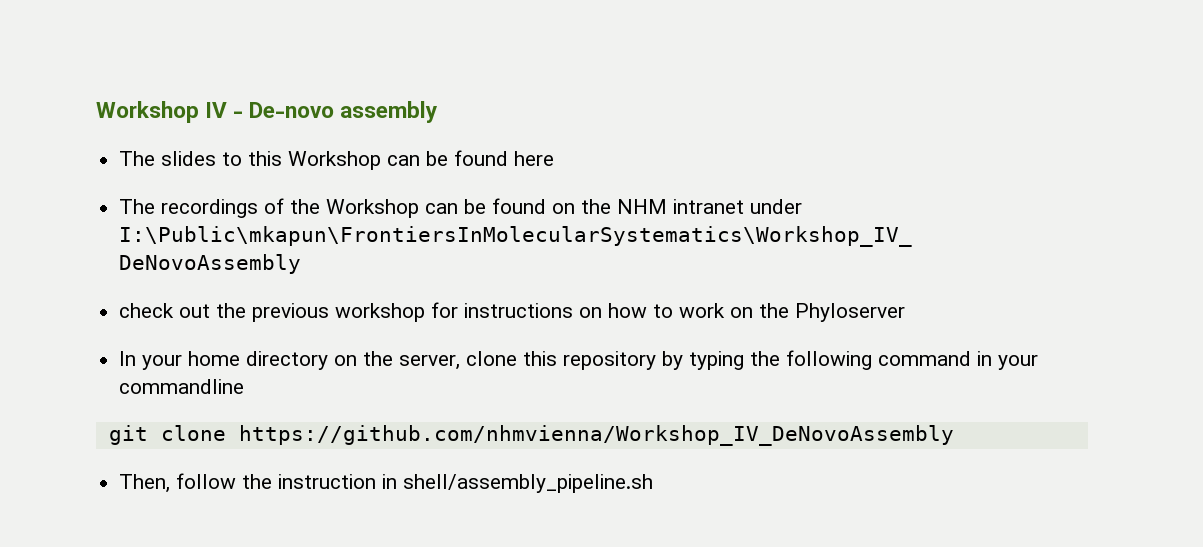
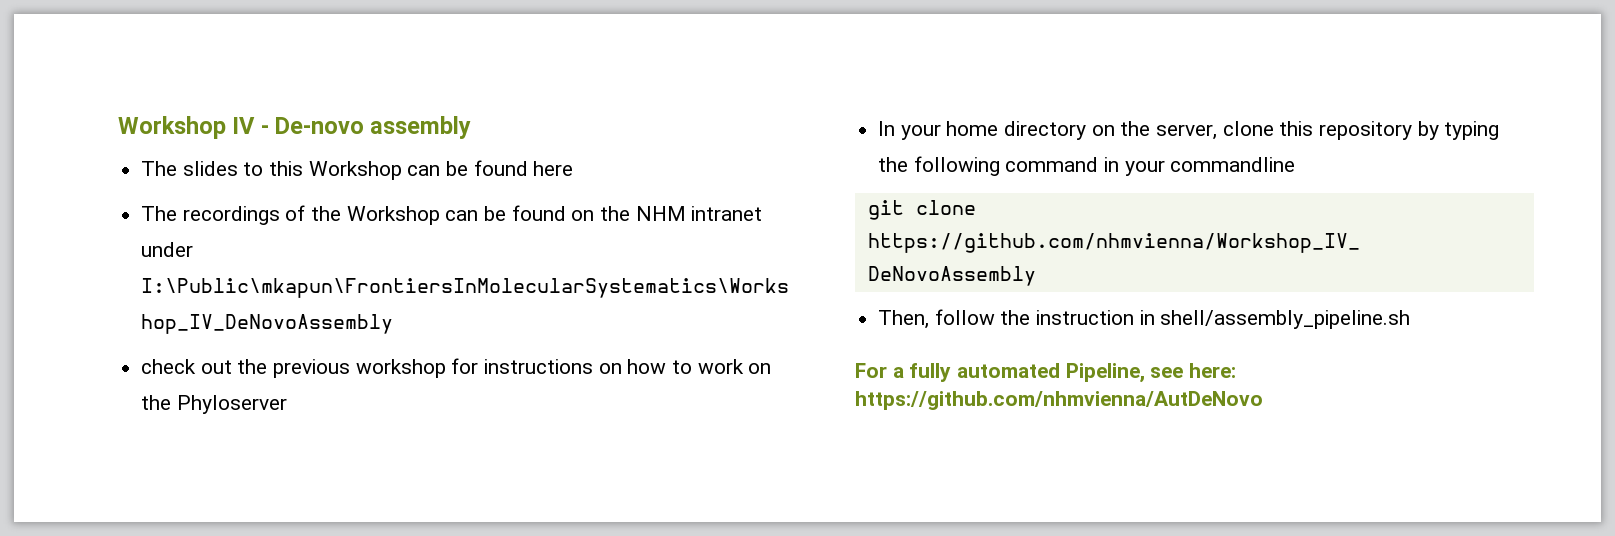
(654, 483) none -> [855,363,1237,383] [855,391,1263,410] // For a fully automated Pipeline, see here: https://github.com/nhmvienna/AutDeNovo

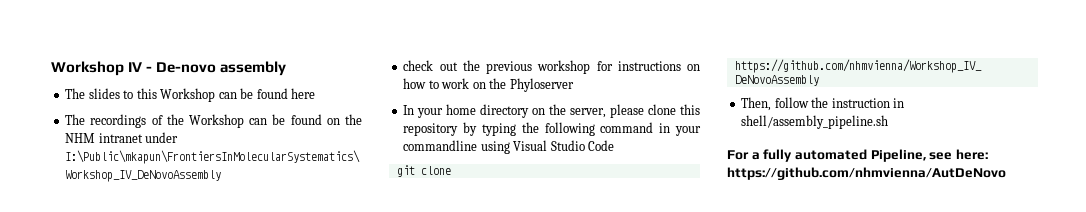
(1218, 132) none -> [610,104,645,118] please
(1296, 164) none -> [480,140,615,154] using Visual Studio Code

